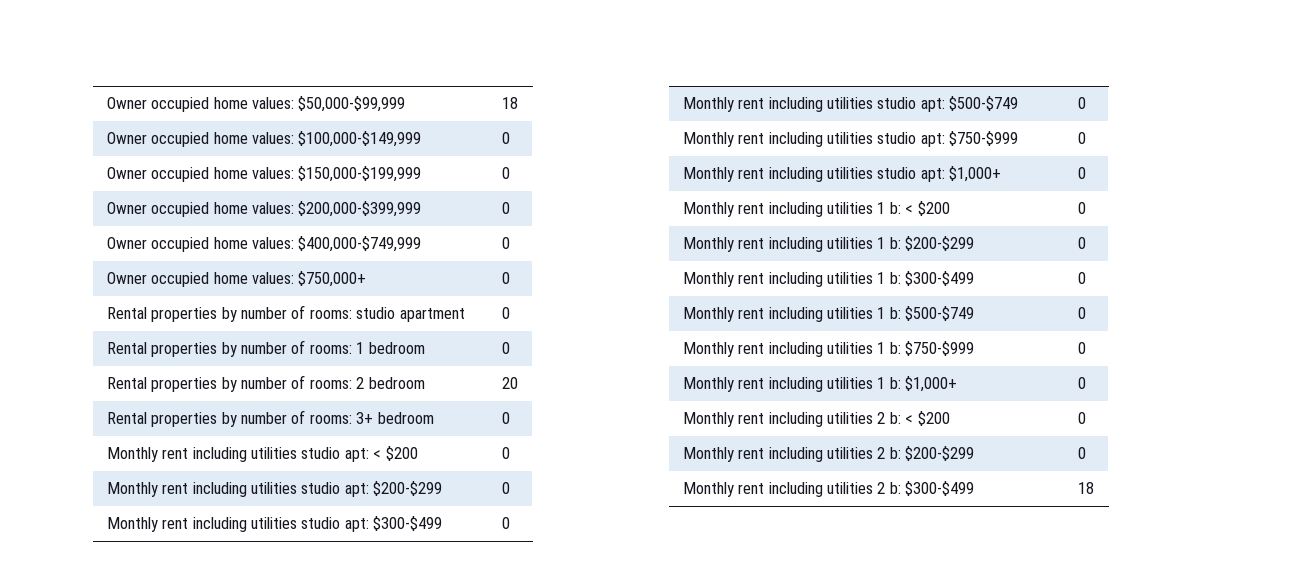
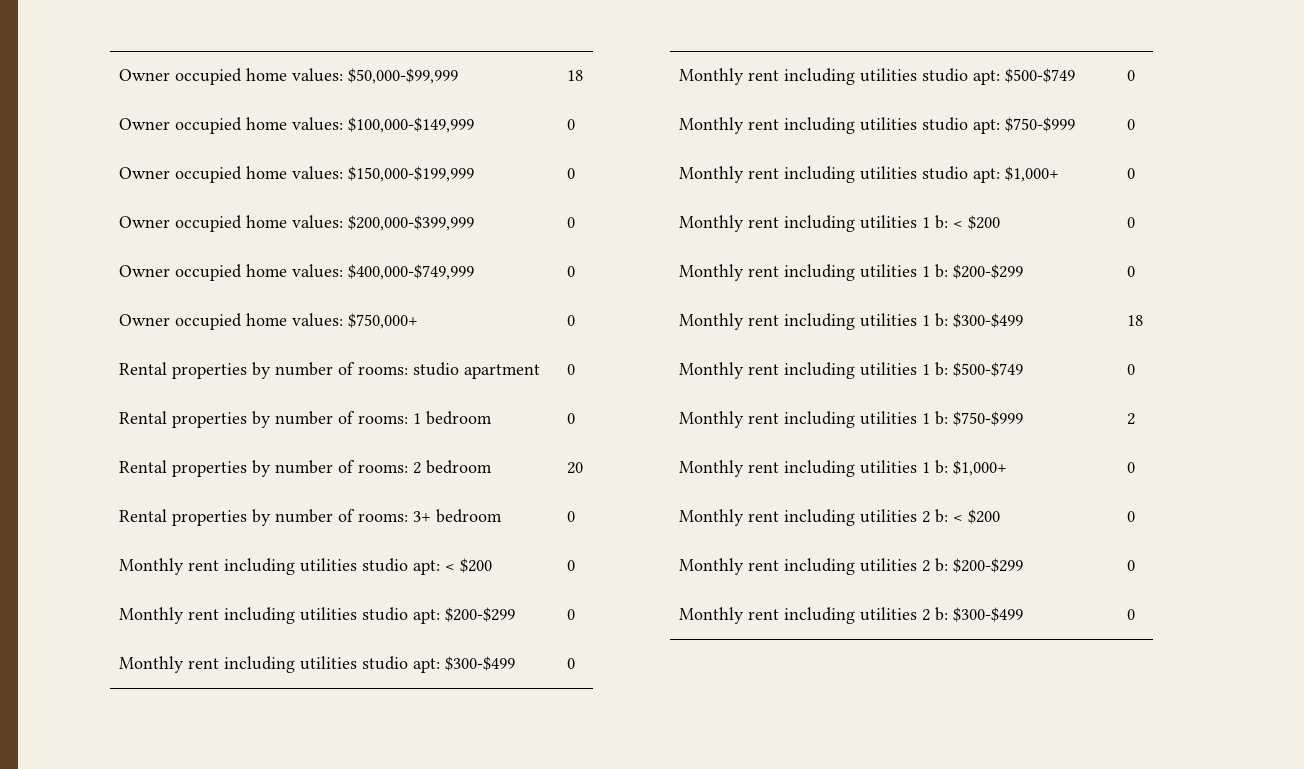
[1077,272,1086,284] 0 -> [1126,315,1143,326] 18
[1077,342,1086,354] 0 -> [1126,413,1135,425] 2
[1077,482,1094,494] 18 -> [1126,609,1135,620] 0

